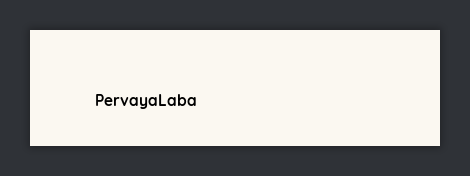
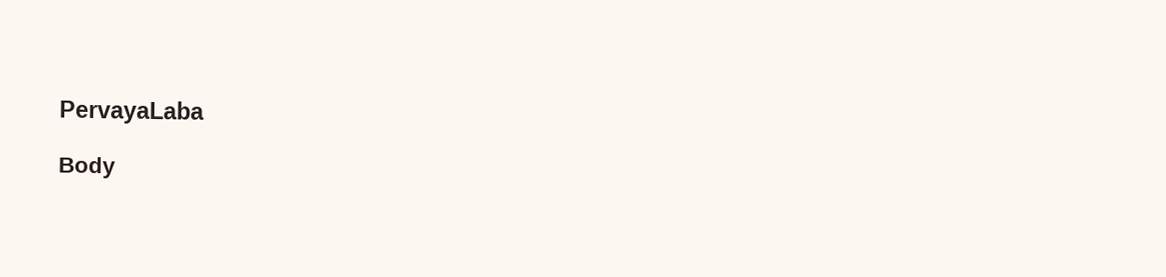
(197, 101) none -> [58,156,116,179] // Body

